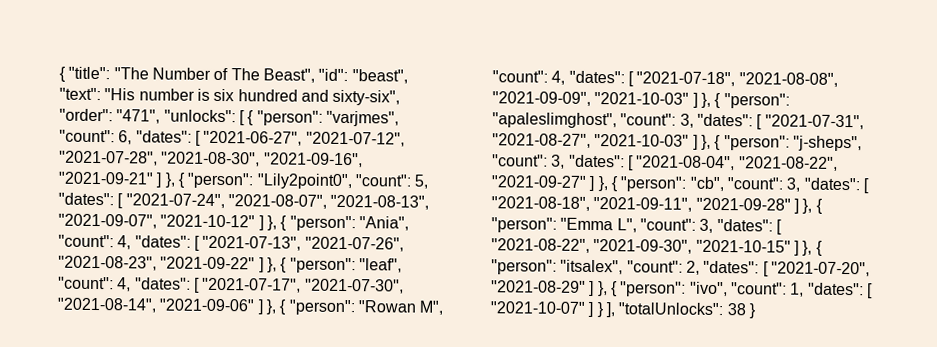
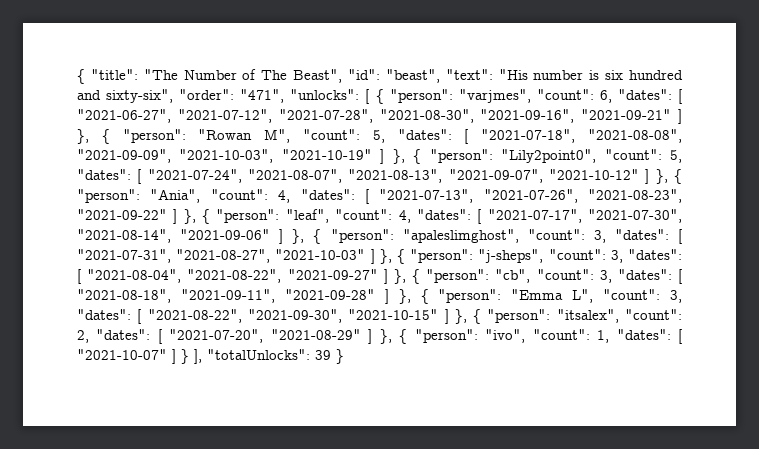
(254, 180) none -> [198,129,682,144] [77,149,493,164] "Rowan M", "count": 5, "dates": [ "2021-07-18", "2021-08-08", "2021-09-09", "2021-10-03", "2021-10-19" ] }, { "person":
[357,300,444,315] [492,70,838,87] [492,91,790,109] "Rowan M", "count": 4, "dates": [ "2021-07-18", "2021-08-08", "2021-09-09", "2021-10-03" ] }, { "person": -> (394, 236) none
[726,303,746,316] 38 -> [315,350,331,360] 39

